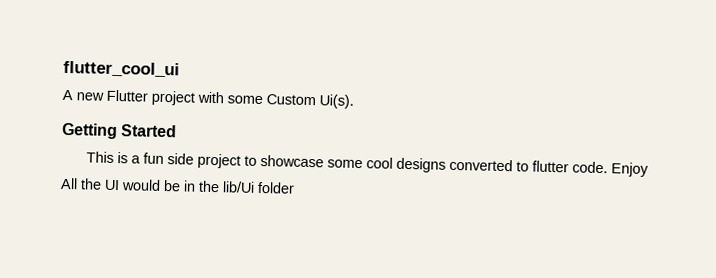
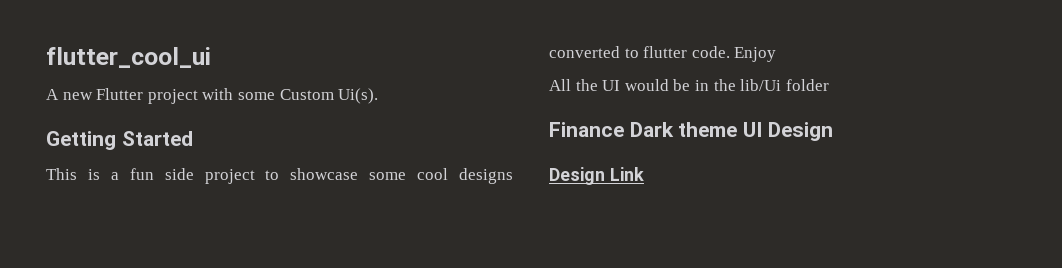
(295, 187) none -> [549,122,833,141] [549,167,644,185] // Finance Dark theme UI Design // Design Link

